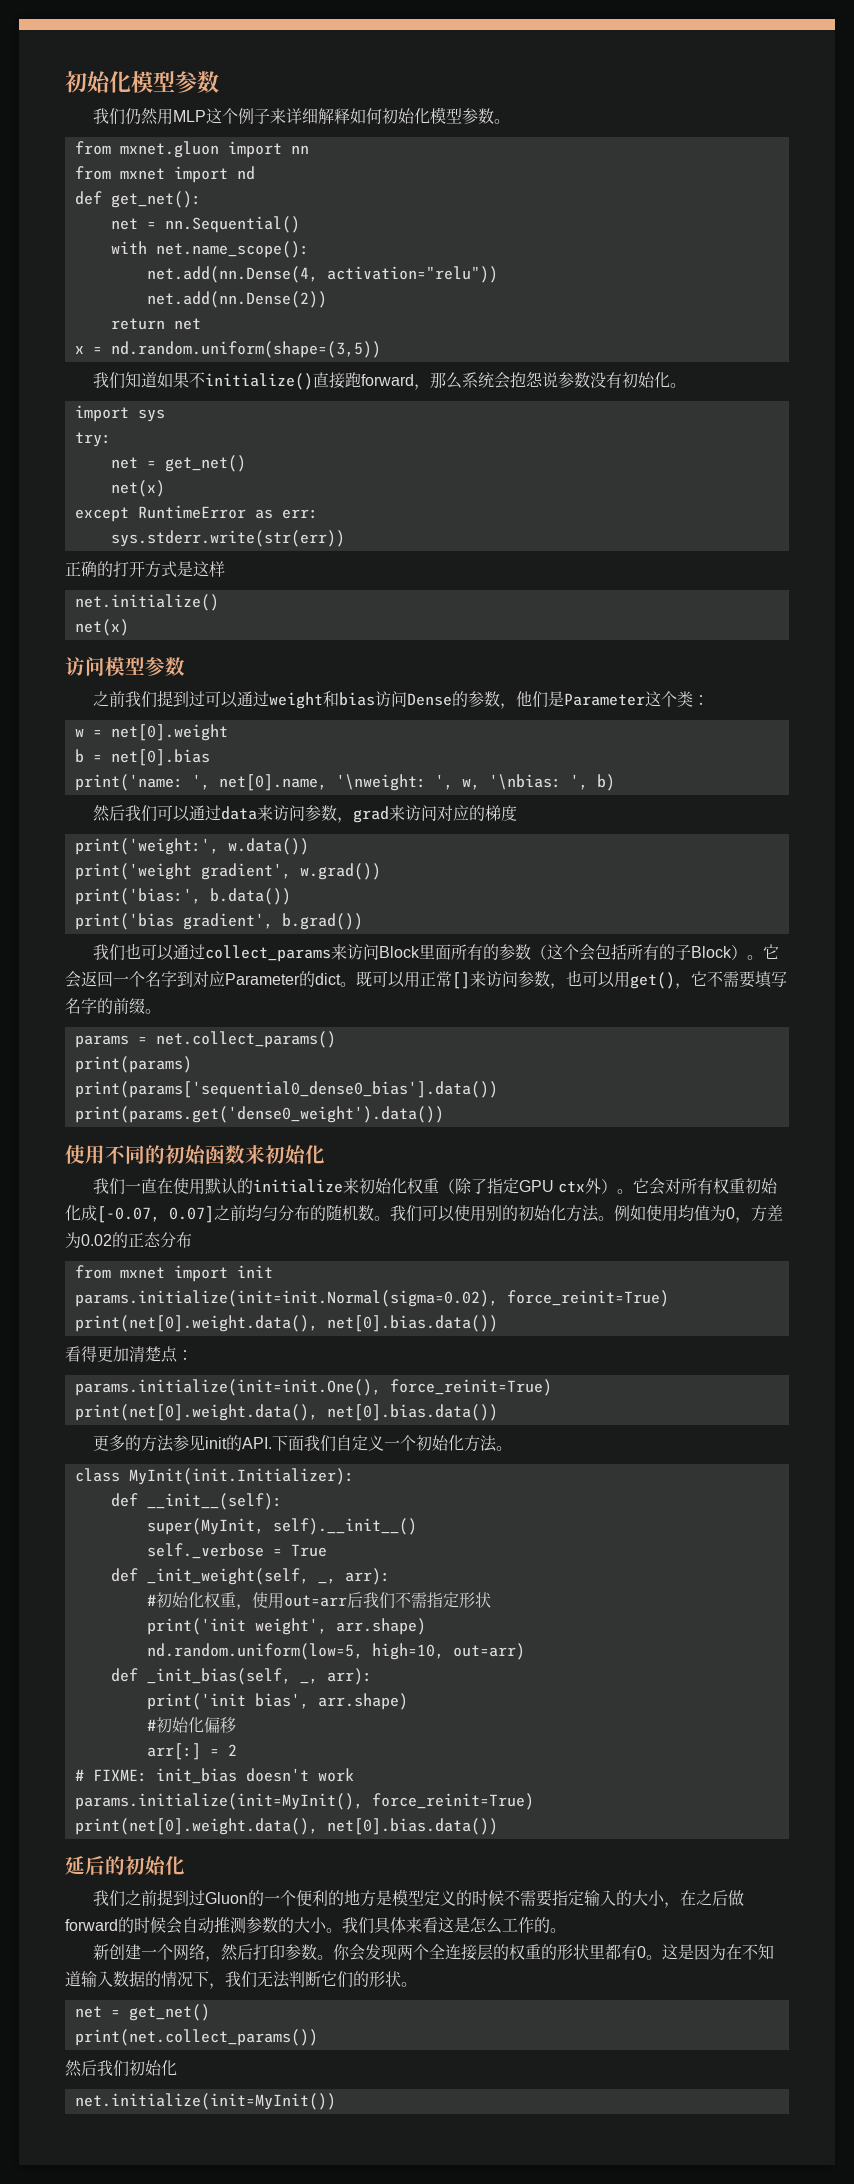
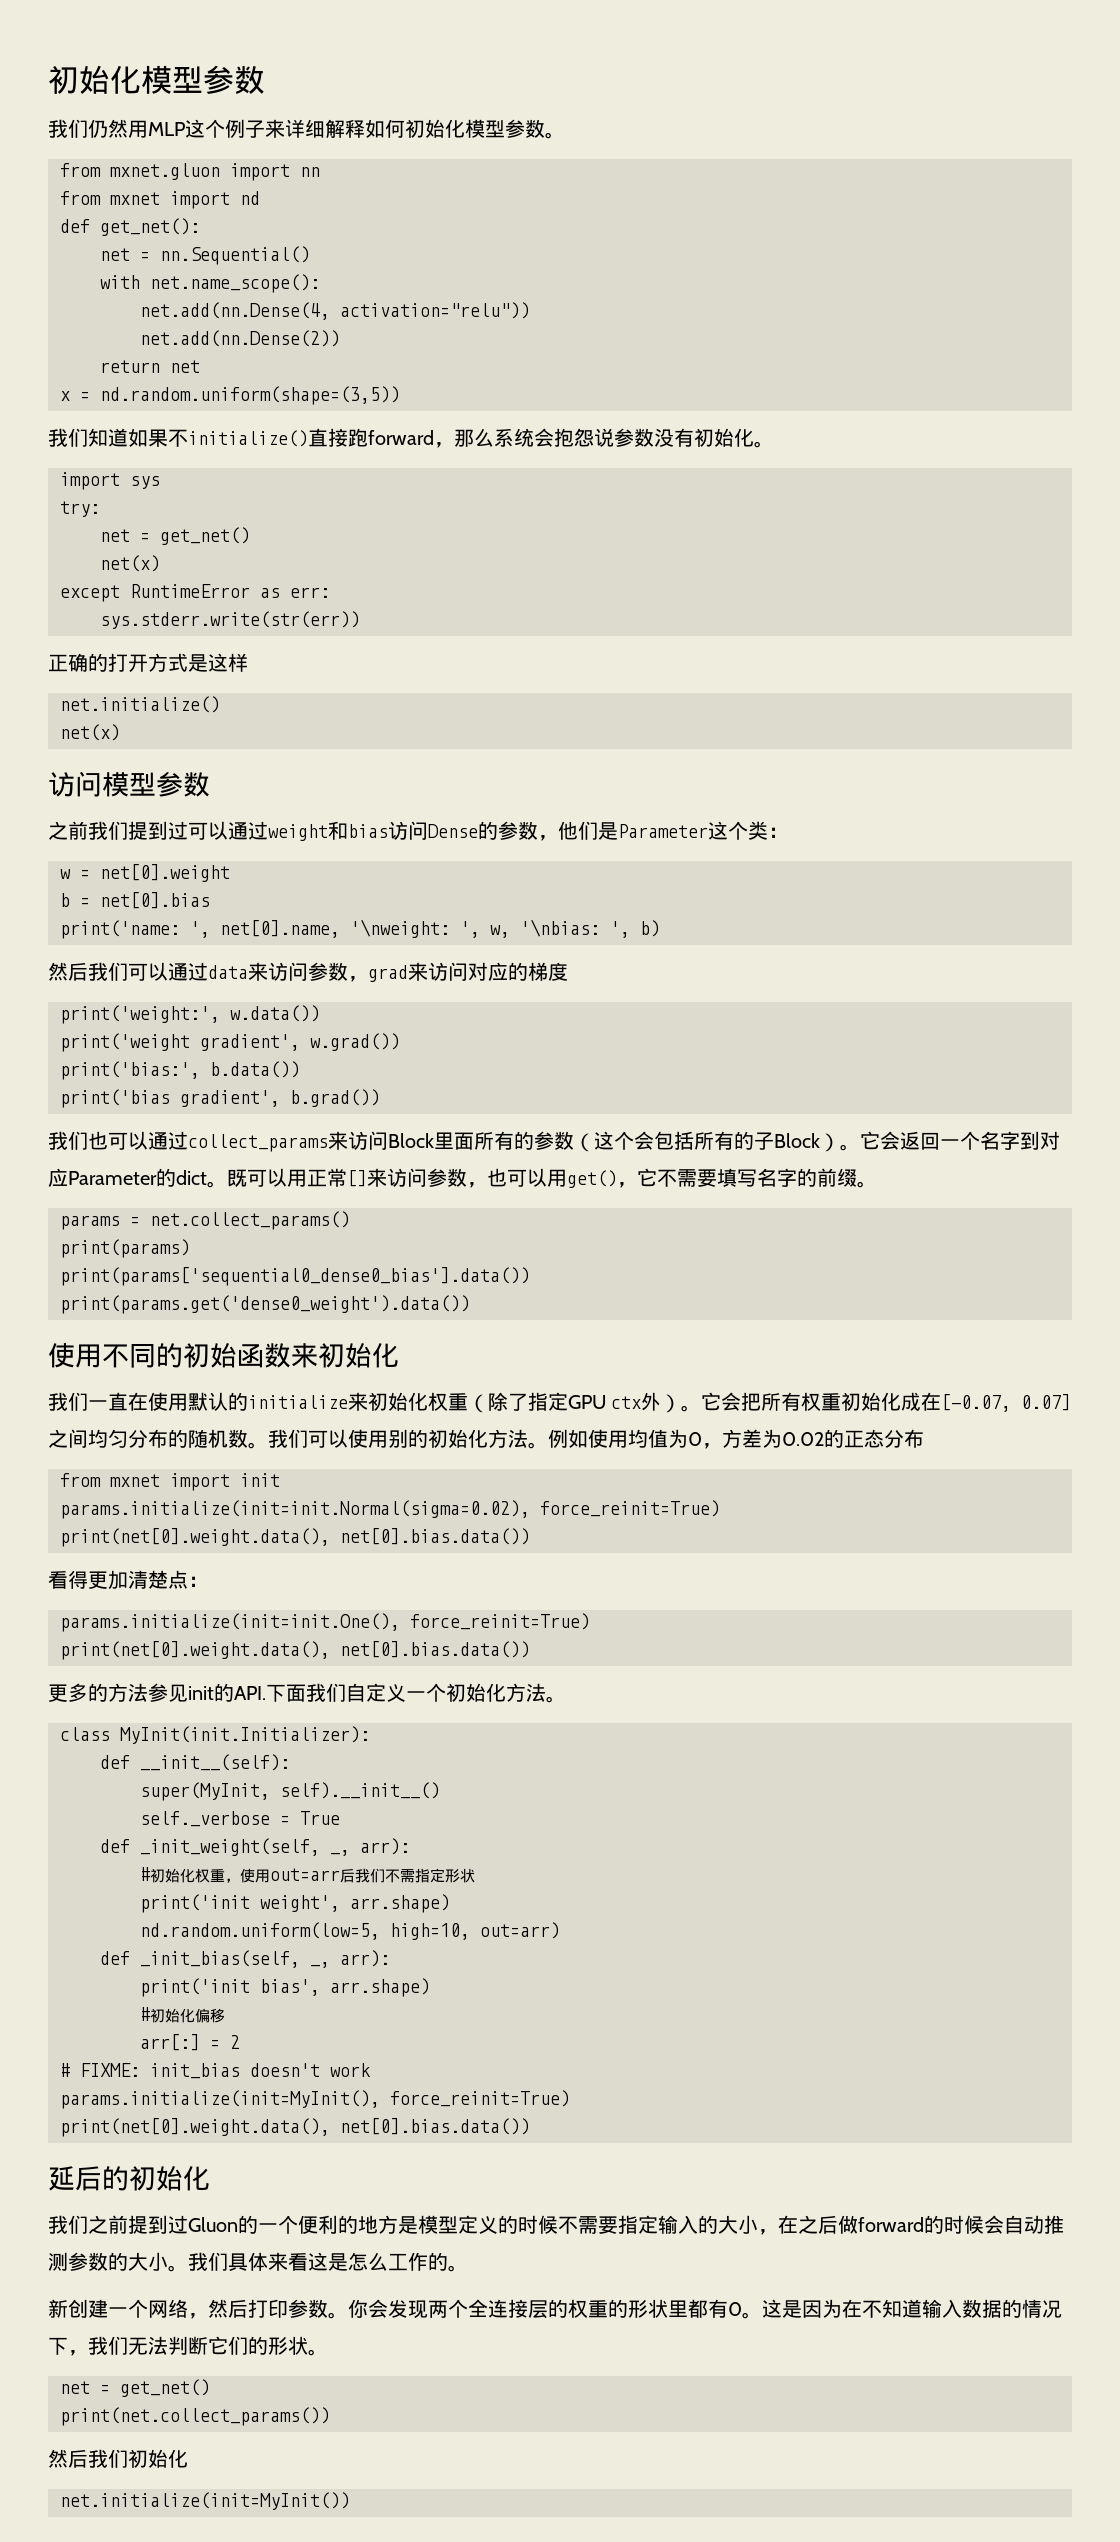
[665,1178,682,1194] 对 -> [741,1392,762,1411] 把
(97, 1213) none -> [921,1392,942,1411] 在
[230,1205,246,1221] 前 -> [68,1429,88,1448] 间

